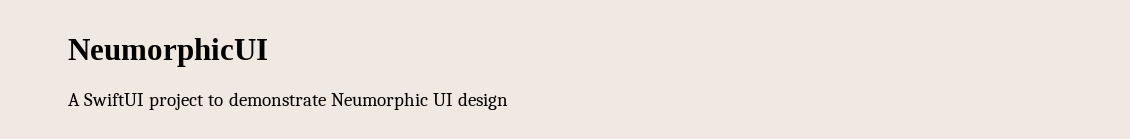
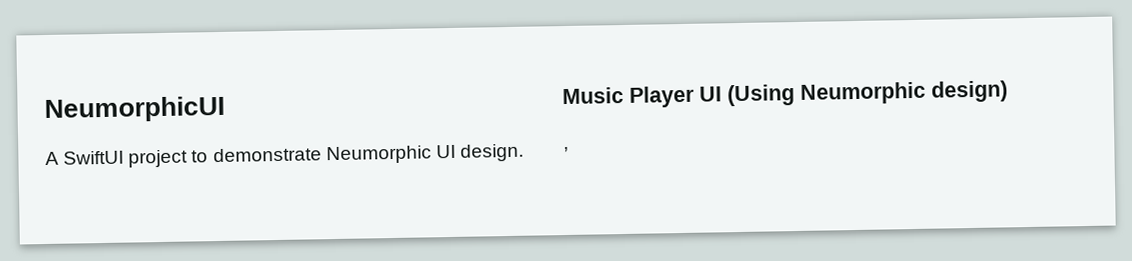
[457,92,508,110] design -> [459,143,524,162] [562,80,1008,108] [563,146,569,153] design. // Music Player UI (Using Neumorphic design) // ,

